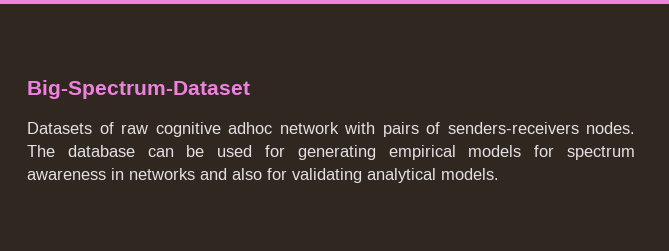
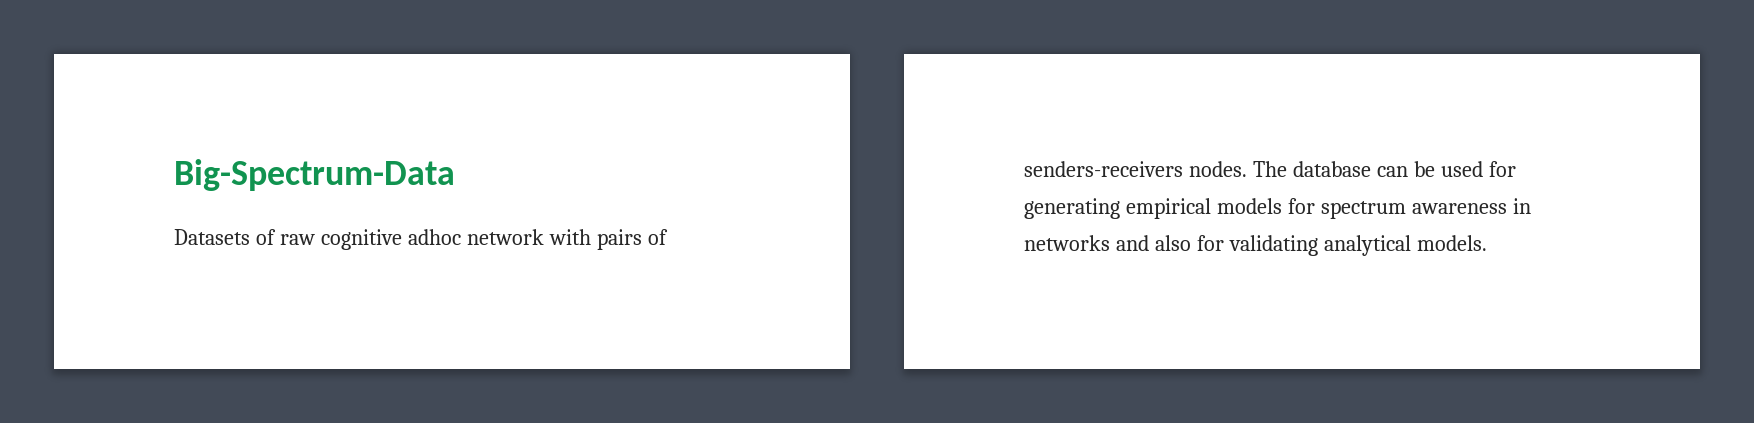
[27,80,250,99] Big-Spectrum-Dataset -> [174,159,455,191] Big-Spectrum-Data

